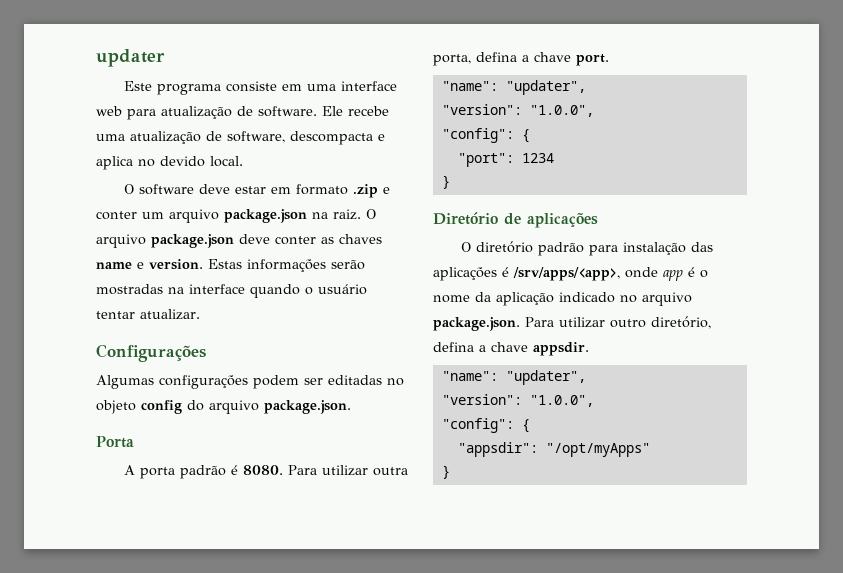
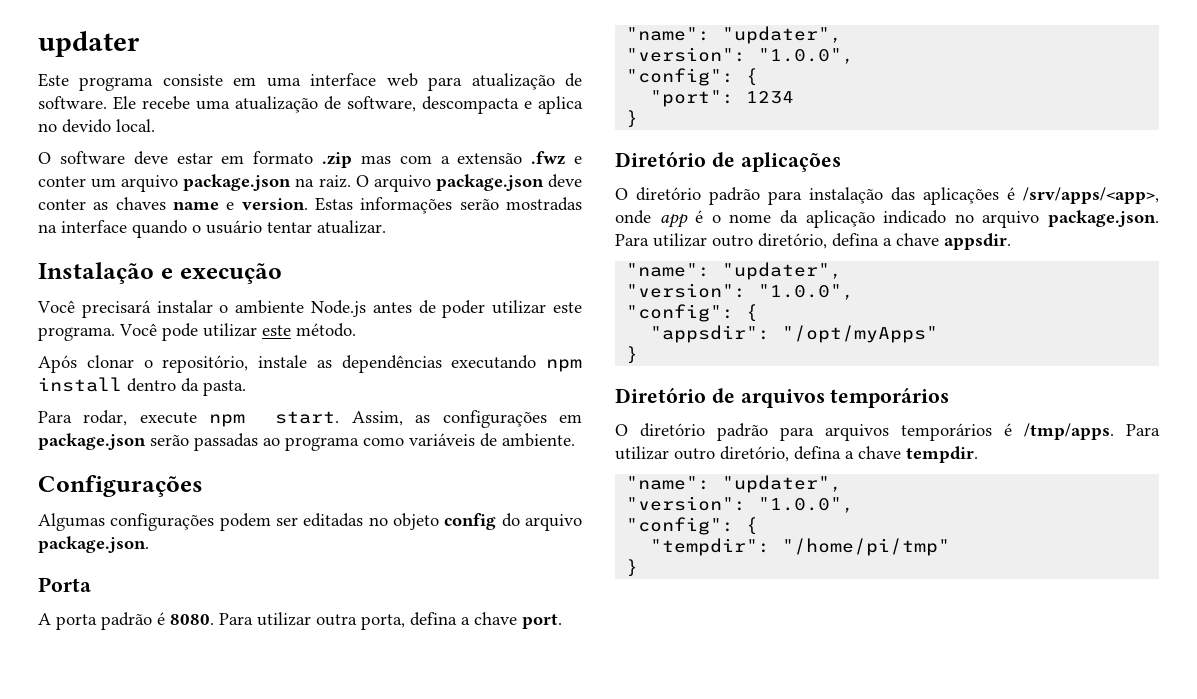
(378, 191) none -> [360,151,566,165] mas com a extensão .fwz
(200, 314) none -> [38,262,282,284] [37,300,583,318] [38,323,356,341] [38,355,582,373] [38,377,246,396] [38,410,582,428] [38,433,575,451] // Instalação e execução // Você precisará instalar o ambiente Node.js antes de poder utilizar este programa. Você pode utilizar este método. // Após clonar o repositório, instale as dependências executando npm install dentro da pasta. // Para rodar, execute npm start. Assim, as configurações em package.json serão passadas ao programa como variáveis de ambiente.
(450, 472) none -> [615,388,950,408] [615,423,1160,441] [615,446,978,463] [626,475,843,493] [626,496,855,513] [626,517,759,535] [650,538,951,556] [626,559,639,577] // Diretório de arquivos temporários // O diretório padrão para arquivos temporários é /tmp/apps. Para utilizar outro diretório, defina a chave tempdir. // "name": "updater", // "version": "1.0.0", // "config": { // "tempdir": "/home/pi/tmp" // }

